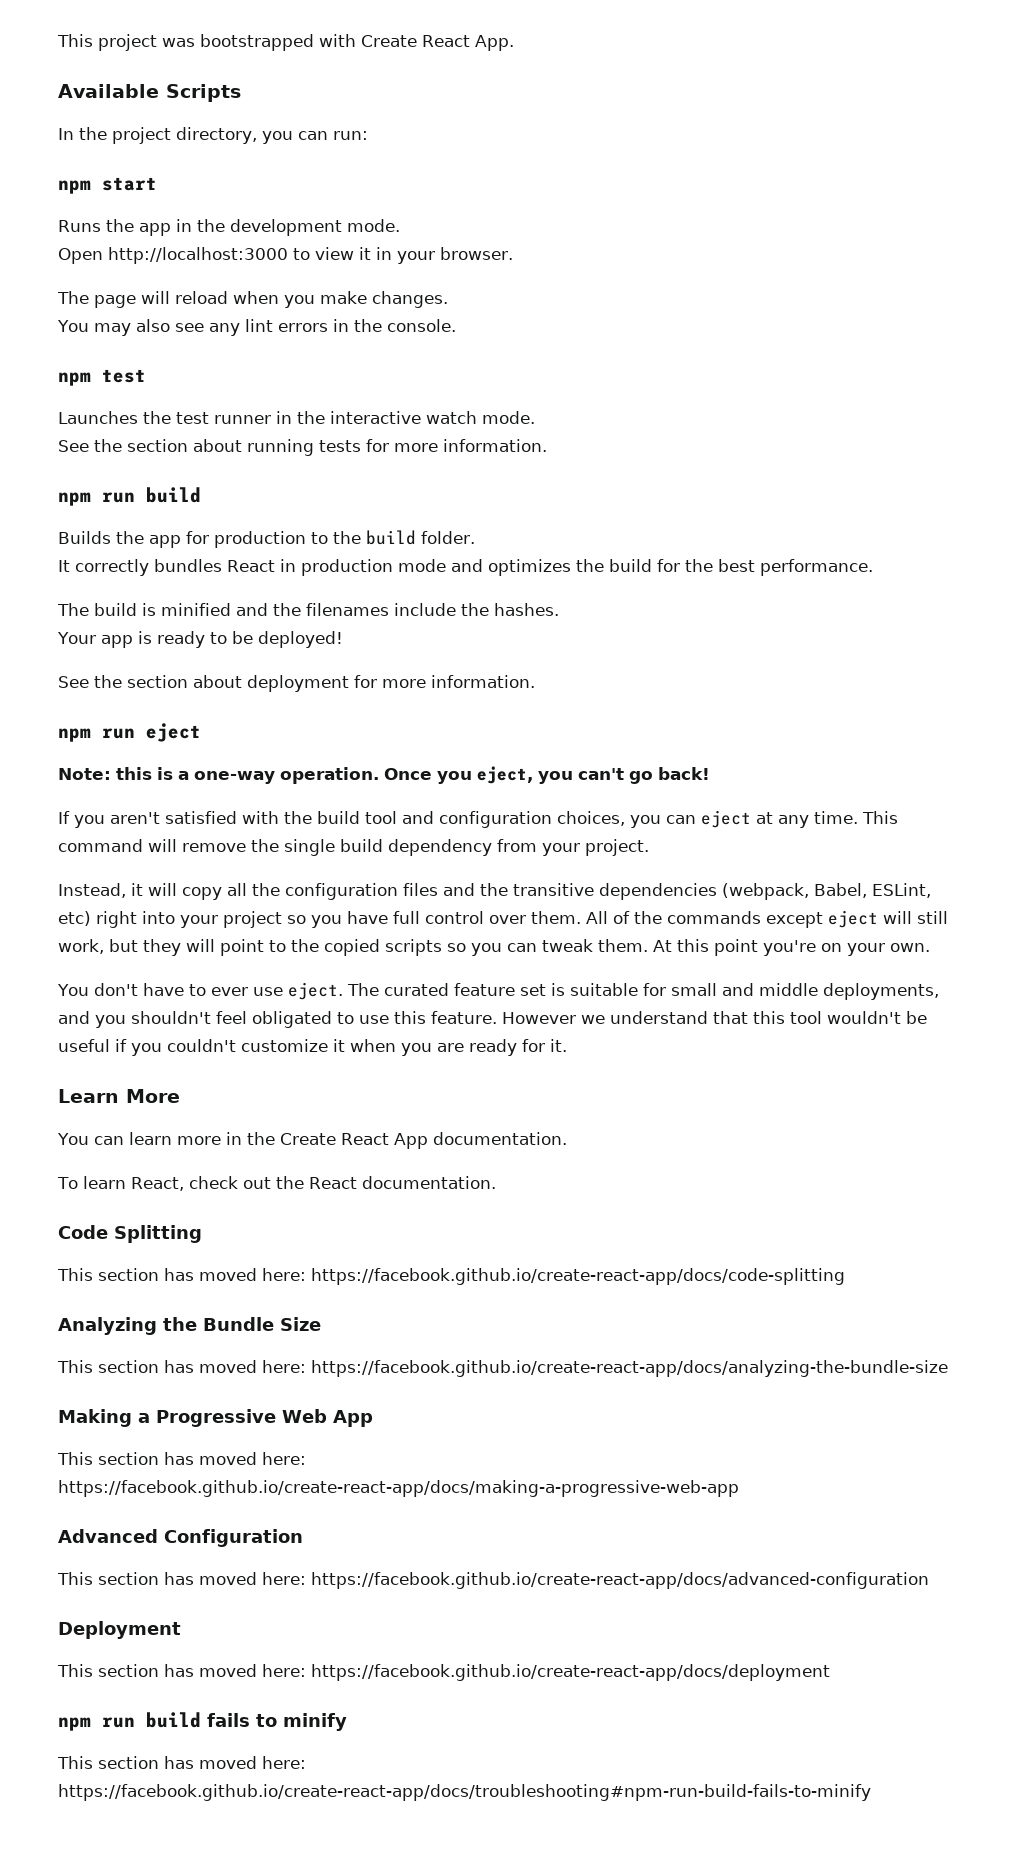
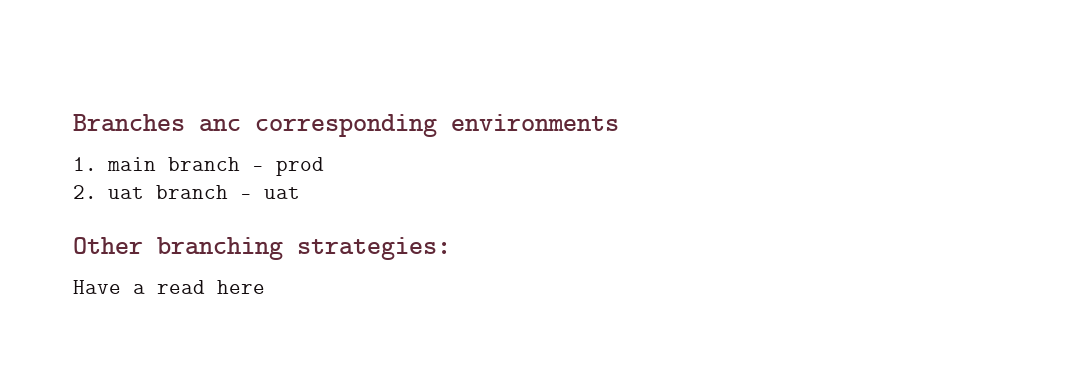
[57,34,514,51] [58,84,241,102] [58,127,368,144] [58,177,157,194] [58,219,400,236] [58,247,513,264] [57,291,448,308] [57,319,456,336] [58,369,146,386] [58,411,535,424] [58,439,547,456] [58,487,201,506] [58,530,475,548] [58,559,873,576] [57,603,559,616] [57,631,343,648] [58,675,535,692] [58,723,201,742] [58,766,710,784] [58,810,898,828] [58,839,649,856] [58,883,931,900] [58,910,948,928] [58,939,930,956] [57,982,939,1000] [58,1011,927,1028] [58,1039,567,1056] [58,1089,180,1103] [57,1132,567,1149] [57,1176,496,1191] [58,1225,202,1243] [57,1268,845,1285] [58,1317,321,1335] [57,1360,948,1377] [58,1409,373,1427] [57,1452,306,1465] [58,1480,739,1497] [58,1529,303,1547] [57,1572,929,1589] [58,1621,181,1639] [57,1664,830,1681] [58,1712,347,1731] [57,1756,306,1769] [58,1784,871,1801] This project was bootstrapped with Create React App. // Available Scripts // In the project directory, you can run: // npm start // Runs the app in the development mode. // Open http://localhost:3000 to view it in your browser. // The page will reload when you make changes. // You may also see any lint errors in the console. // npm test // Launches the test runner in the interactive watch mode. // See the section about running tests for more information. // npm run build // Builds the app for production to the build folder. // It correctly bundles React in production mode and optimizes the build for the best performance. // The build is minified and the filenames include the hashes. // Your app is ready to be deployed! // See the section about deployment for more information. // npm run eject // Note: this is a one-way operation. Once you eject, you can't go back! // If you aren't satisfied with the build tool and configuration choices, you can eject at any time. This command will remove the single build dependency from your project. // Instead, it will copy all the configuration files and the transitive dependencies (webpack, Babel, ESLint, etc) right into your project so you have full control over them. All of the commands except eject will still work, but they will point to the copied scripts so you can tweak them. At this point you're on your own. // You don't have to ever use eject. The curated feature set is suitable for small and middle deployments, and you shouldn't feel obligated to use this feature. However we understand that this tool wouldn't be useful if you couldn't customize it when you are ready for it. // Learn More // You can learn more in the Create React App documentation. // To learn React, check out the React documentation. // Code Splitting // This section has moved here: https://facebook.github.io/create-react-app/docs/code-splitting // Analyzing the Bundle Size // This section has moved here: https://facebook.github.io/create-react-app/docs/analyzing-the-bundle-size // Making a Progressive Web App // This section has moved here: https://facebook.github.io/create-react-app/docs/making-a-progressive-web-app // Advanced Configuration // This section has moved here: https://facebook.github.io/create-react-app/docs/advanced-configuration // Deployment // This section has moved here: https://facebook.github.io/create-react-app/docs/deployment // npm run build fails to minify // This section has moved here: https://facebook.github.io/create-react-app/docs/troubleshooting#npm-run-build-fails-to-minify -> [73,114,619,137] [73,157,324,176] [73,185,300,199] [73,237,451,260] [73,280,265,294] Branches anc corresponding environments // 1. main branch - prod // 2. uat branch - uat // Other branching strategies: // Have a read here

